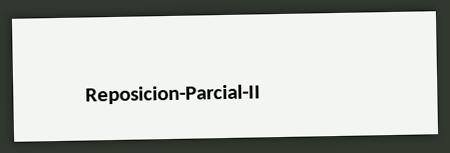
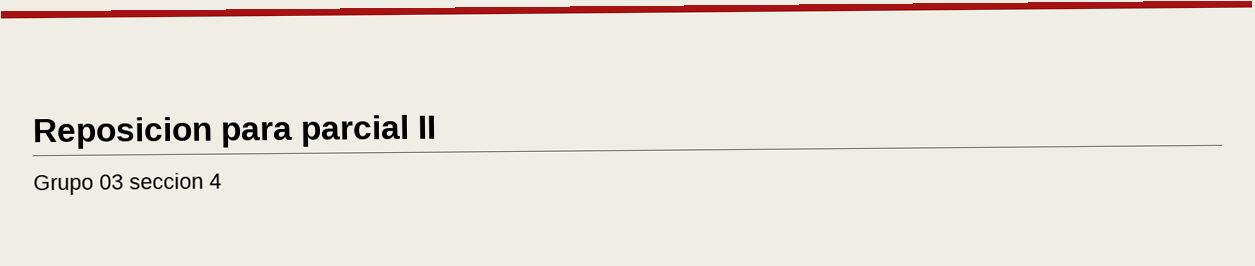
[85,84,261,105] Reposicion-Parcial-II -> [32,114,438,150] [33,172,222,196] Reposicion para parcial II // Grupo 03 seccion 4

